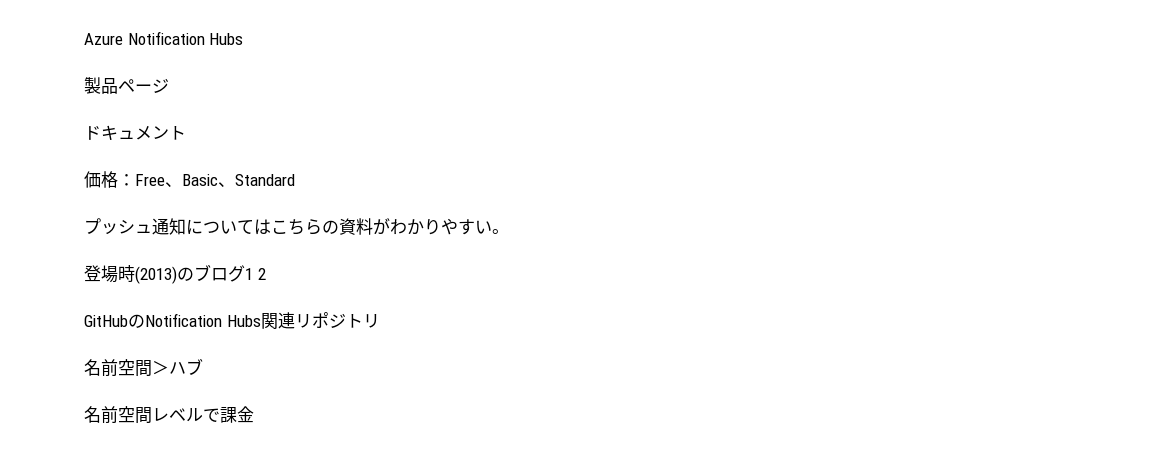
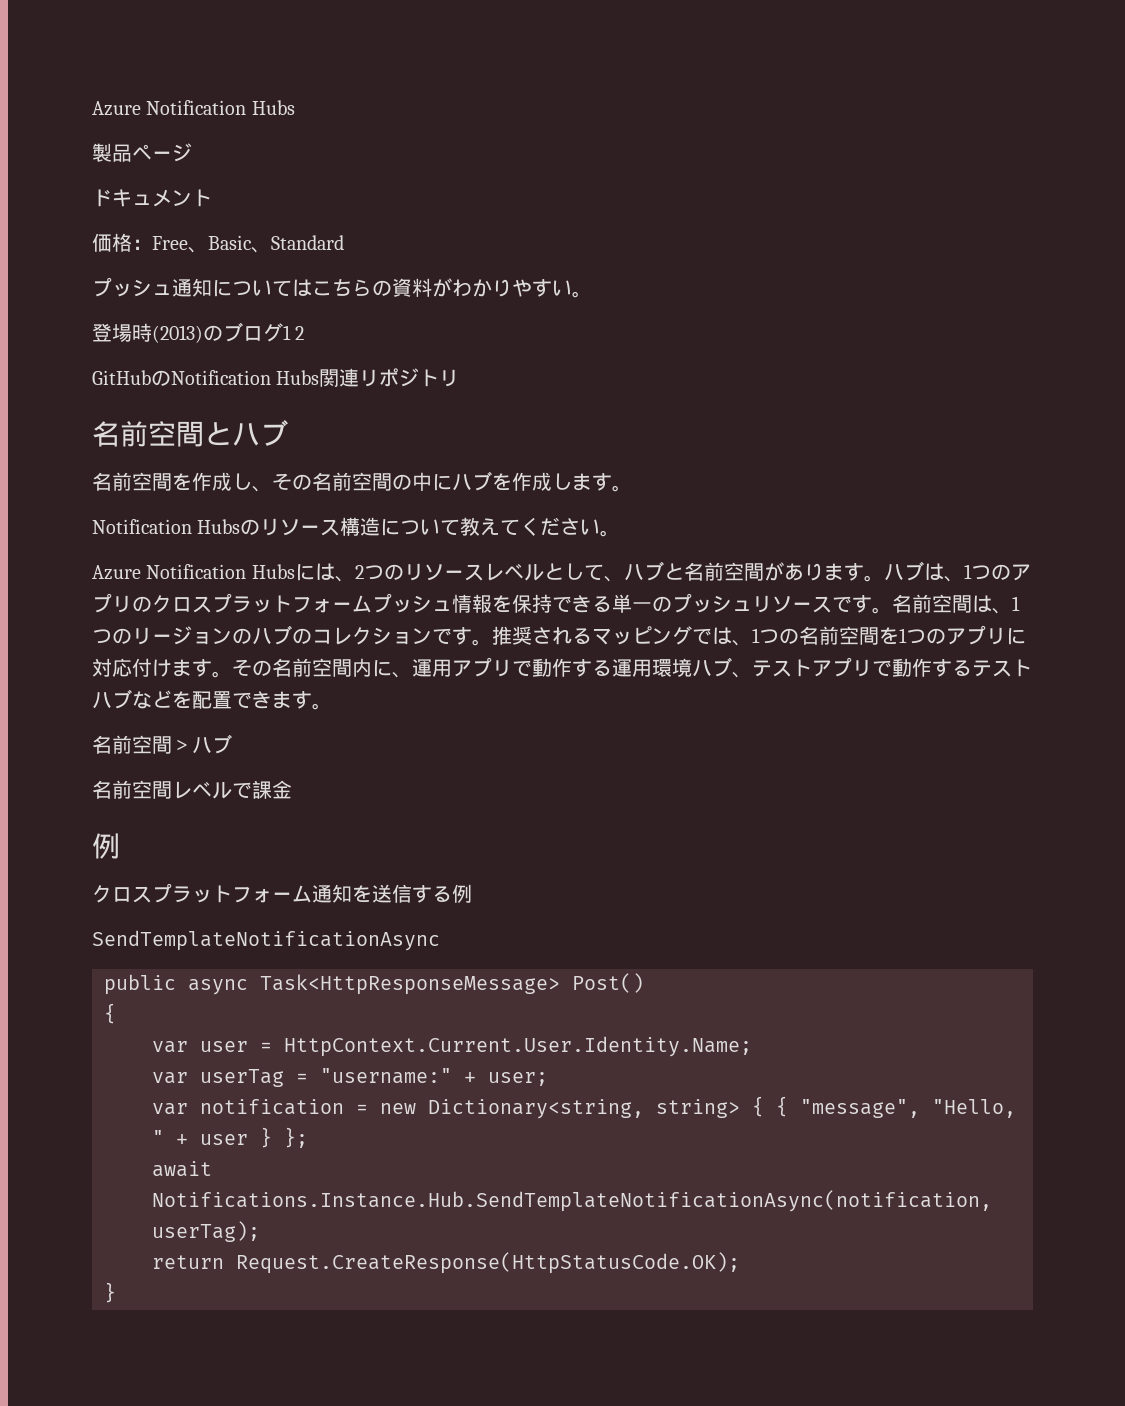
(380, 321) none -> [92,420,288,447] [92,471,632,492] [92,517,621,537] [92,561,1031,582] [92,593,1020,614] [92,625,1026,646] [92,657,1032,678] [92,689,332,710] // 名前空間とハブ // 名前空間を作成し、その名前空間の中にハブを作成します。 // Notification Hubsのリソース構造について教えてください。 // Azure Notification Hubsには、2つのリソースレベルとして、ハブと名前空間があります。ハブは、1つのアプリのクロスプラットフォームプッシュ情報を保持できる単一のプッシュリソースです。名前空間は、1つのリージョンのハブのコレクションです。推奨されるマッピングでは、1つの名前空間を1つのアプリに対応付けます。その名前空間内に、運用アプリで動作する運用環境ハブ、テストアプリで動作するテストハブなどを配置できます。
(254, 414) none -> [92,833,120,859] [92,883,472,903] [92,930,440,951] [104,973,644,995] [104,1003,116,1024] [152,1036,752,1057] [152,1068,548,1087] [152,1096,1016,1119] [152,1127,308,1148] [152,1161,212,1177] [152,1190,992,1212] [152,1221,260,1242] [152,1252,740,1274] [104,1282,116,1303] // 例 // クロスプラットフォーム通知を送信する例 // SendTemplateNotificationAsync // public async Task<HttpResponseMessage> Post() // { // var user = HttpContext.Current.User.Identity.Name; // var userTag = "username:" + user; // var notification = new Dictionary<string, string> { { "message", "Hello, " + user } }; // await Notifications.Instance.Hub.SendTemplateNotificationAsync(notification, userTag); // return Request.CreateResponse(HttpStatusCode.OK); // }

